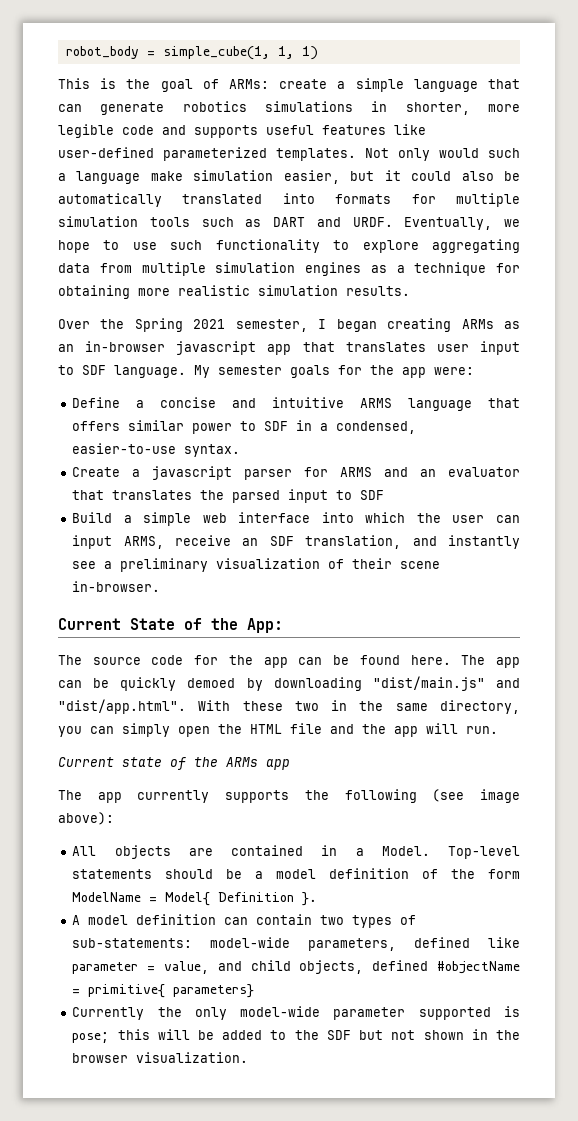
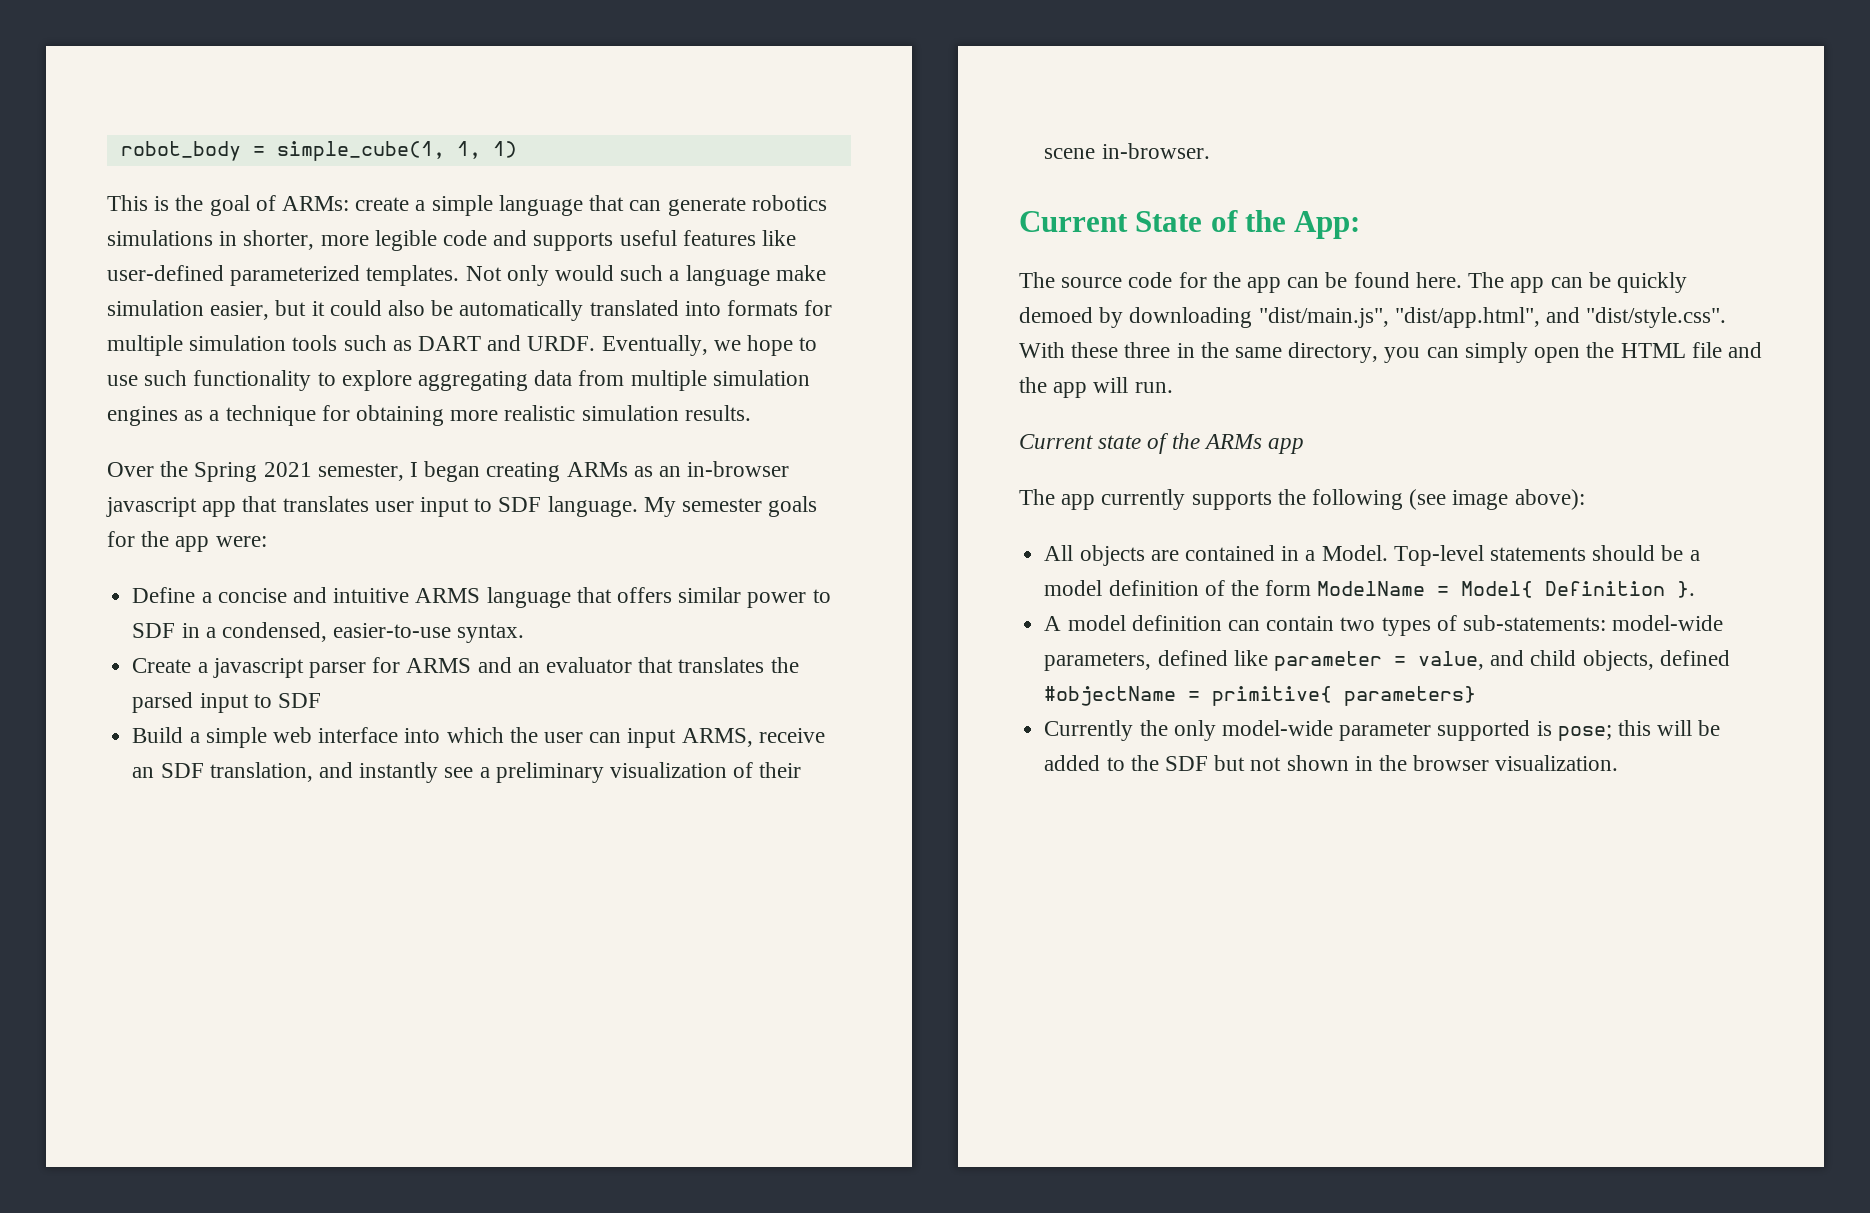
[372,676,520,691] [58,699,186,714] "dist/main.js" and "dist/app.html". -> [1258,307,1727,328] "dist/main.js", "dist/app.html", and "dist/style.css".
[294,701,319,711] two -> [1124,342,1171,358] three

